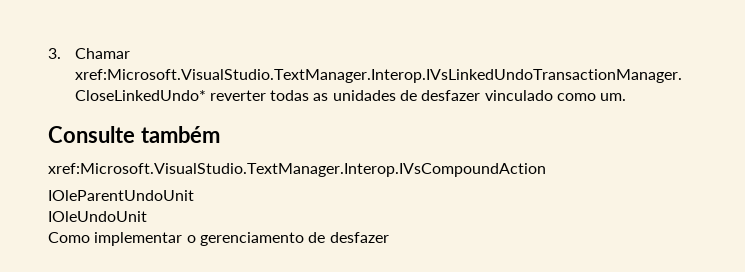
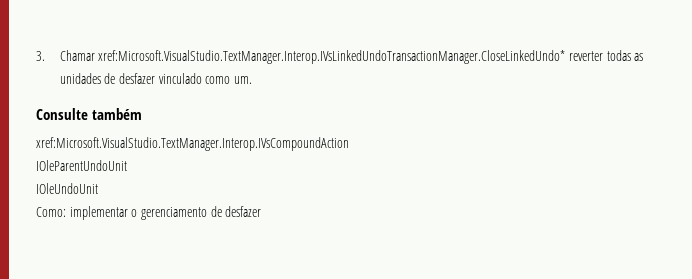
[48,232,90,243] Como -> [36,207,66,217] Como:

